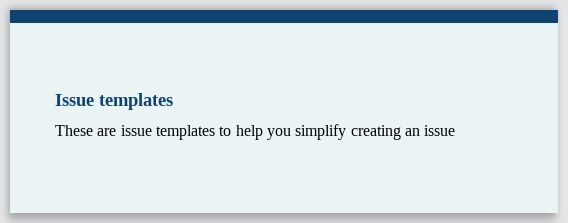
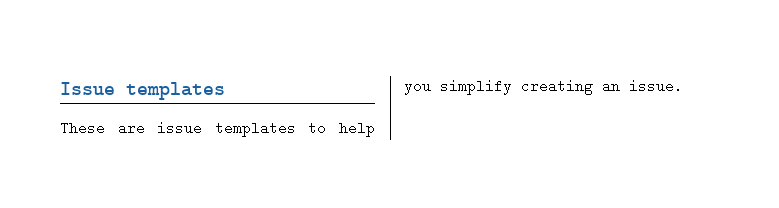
[424,125,456,136] issue -> [629,79,683,93] issue.

